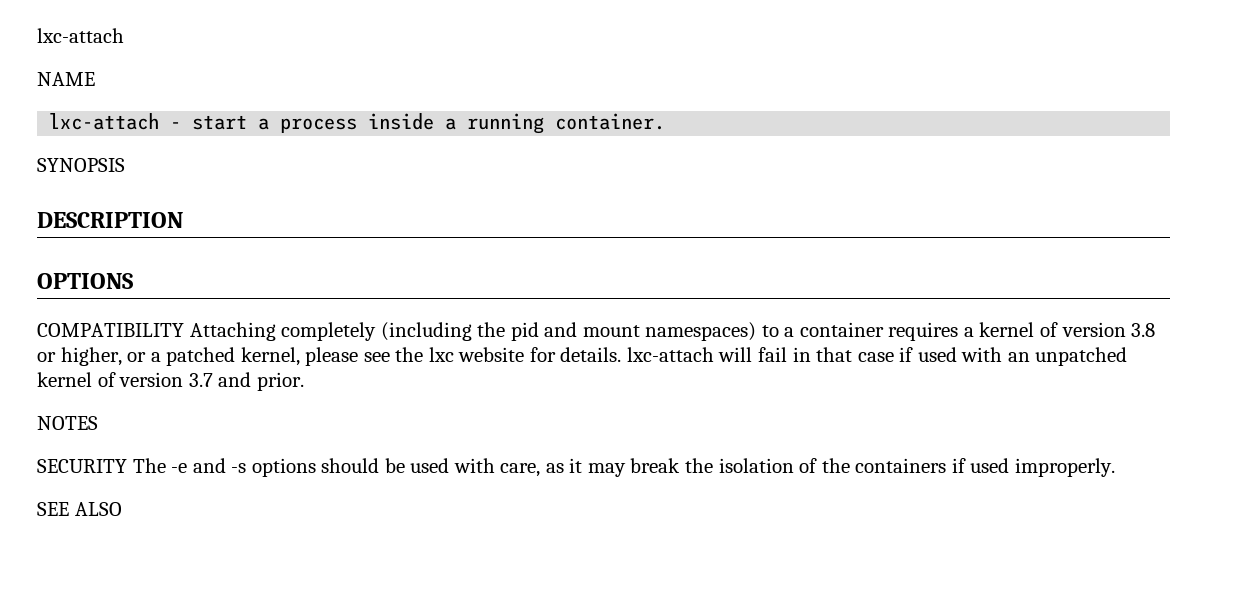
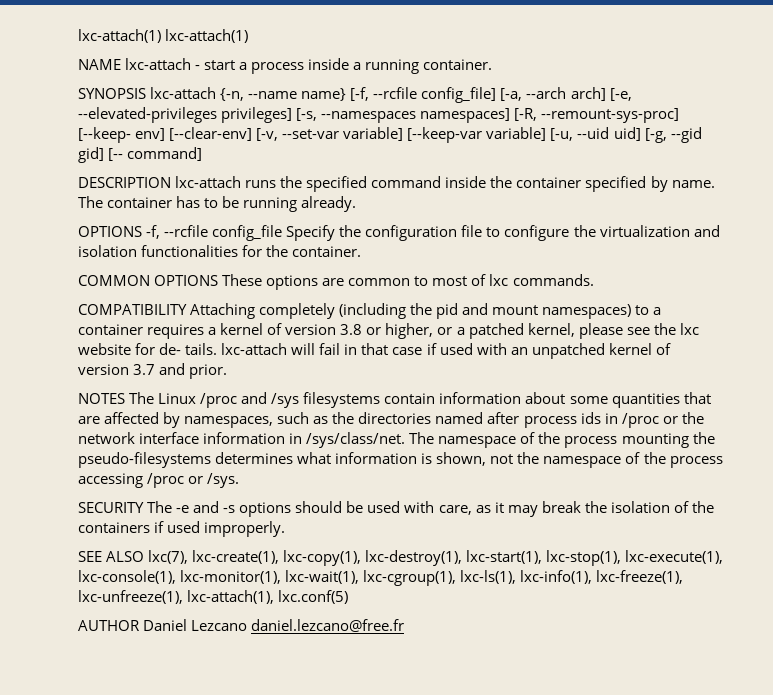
[37,28,124,43] lxc-attach -> [78,29,249,43] lxc-attach(1) lxc-attach(1)
(95, 79) // -> (121, 64) none
[37,212,183,228] [37,273,133,289] // DESCRIPTION // OPTIONS -> [150,87,632,103] [78,107,680,123] [78,127,702,143] [78,147,203,163] [78,176,715,192] [78,196,357,212] [78,225,720,241] [78,245,362,257] [78,274,594,290] lxc-attach {-n, --name name} [-f, --rcfile config_file] [-a, --arch arch] [-e, --elevated-privileges privileges] [-s, --namespaces namespaces] [-R, --remount-sys-proc] [--keep- env] [--clear-env] [-v, --set-var variable] [--keep-var variable] [-u, --uid uid] [-g, --gid gid] [-- command] // DESCRIPTION lxc-attach runs the specified command inside the container specified by name. The container has to be running already. // OPTIONS -f, --rcfile config_file Specify the configuration file to configure the virtualization and isolation functionalities for the container. // COMMON OPTIONS These options are common to most of lxc commands.
[560,347,622,362] details. -> [159,343,218,355] de‐ tails.
(98, 423) none -> [129,392,711,408] [78,412,704,428] [78,432,715,448] [78,452,723,468] [78,473,240,488] The Linux /proc and /sys filesystems contain information about some quantities that are affected by namespaces, such as the directories named after process ids in /proc or the network interface information in /sys/class/net. The namespace of the process mounting the pseudo-filesystems determines what information is shown, not the namespace of the process accessing /proc or /sys.
(122, 509) none -> [148,550,724,566] [78,570,684,586] [78,590,349,604] [78,619,405,632] lxc(7), lxc-create(1), lxc-copy(1), lxc-destroy(1), lxc-start(1), lxc-stop(1), lxc-execute(1), lxc-console(1), lxc-monitor(1), lxc-wait(1), lxc-cgroup(1), lxc-ls(1), lxc-info(1), lxc-freeze(1), lxc-unfreeze(1), lxc-attach(1), lxc.conf(5) // AUTHOR Daniel Lezcano daniel.lezcano@free.fr

